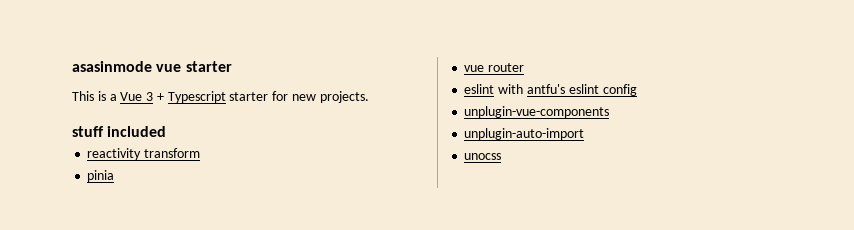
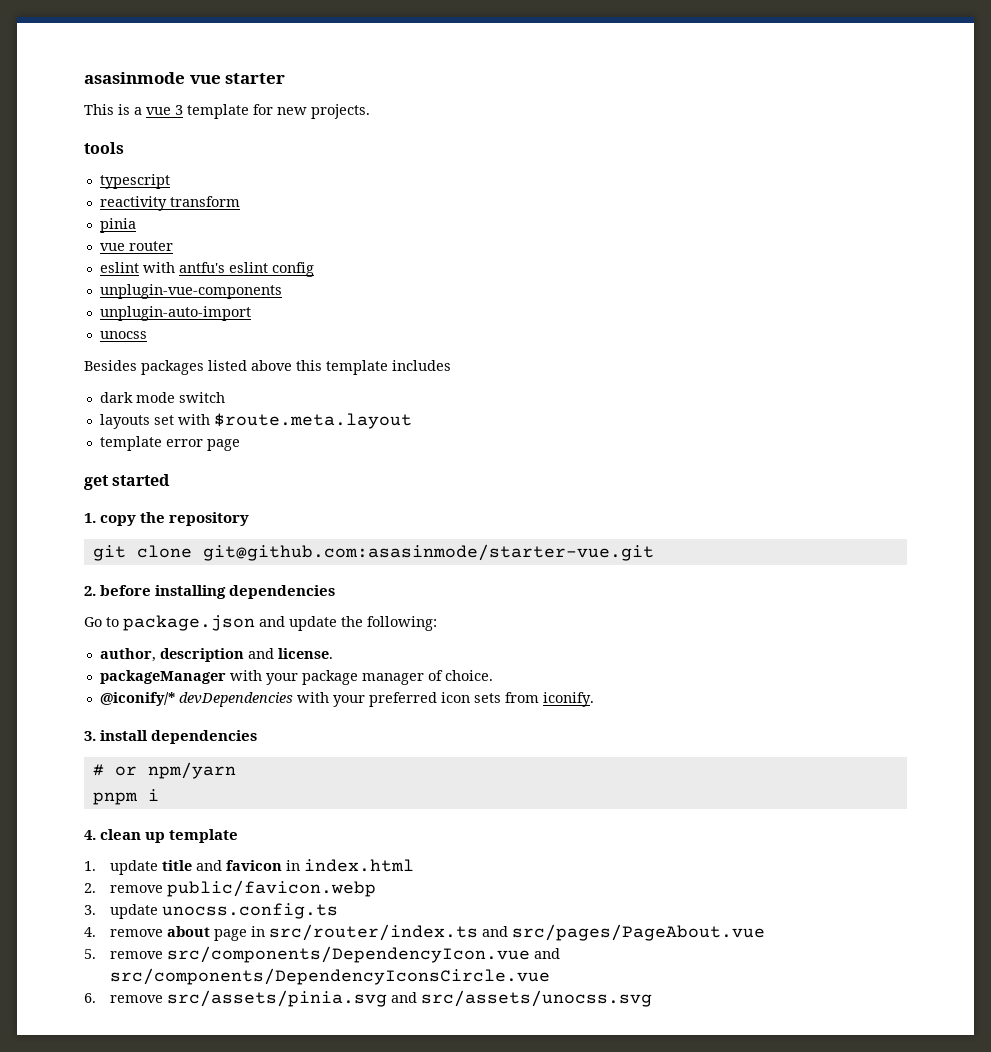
[120,91,269,103] Vue 3 + Typescript starter -> [146,104,249,119] vue 3 template
[72,126,167,137] stuff included -> [84,142,124,154] [99,174,170,189] tools // typescript
(502, 156) none -> [84,360,451,375] [99,392,225,403] [99,413,412,429] [99,436,240,451] [84,474,171,490] [84,512,250,526] [92,544,654,561] [84,585,336,599] [84,615,437,631] [99,648,333,662] [99,670,493,685] [99,692,594,707] [84,730,258,744] [92,762,236,779] [92,789,159,805] [84,829,239,843] [84,859,415,875] [84,880,377,897] [84,903,339,919] [84,924,766,941] [84,946,561,963] [110,968,551,985] [84,990,653,1007] // Besides packages listed above this template includes // dark mode switch // layouts set with $route.meta.layout // template error page // get started // 1. copy the repository // git clone git@github.com:asasinmode/starter-vue.git // 2. before installing dependencies // Go to package.json and update the following: // author, description and license. // packageManager with your package manager of choice. // @iconify/* devDependencies with your preferred icon sets from iconify. // 3. install dependencies // # or npm/yarn // pnpm i // 4. clean up template // 1. update title and favicon in index.html // 2. remove public/favicon.webp // 3. update unocss.config.ts // 4. remove about page in src/router/index.ts and src/pages/PageAbout.vue // 5. remove src/components/DependencyIcon.vue and src/components/DependencyIconsCircle.vue // 6. remove src/assets/pinia.svg and src/assets/unocss.svg

